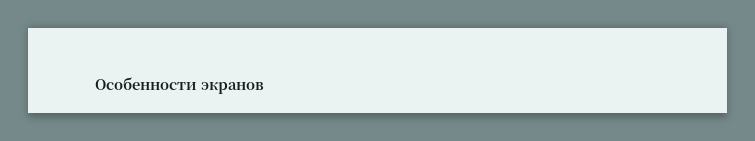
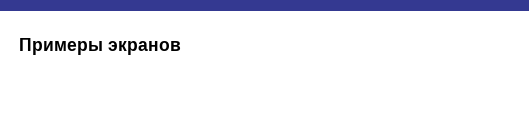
[95,77,197,90] Особенности -> [19,38,103,55] Примеры

